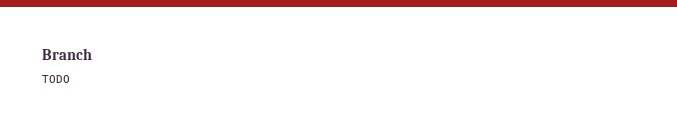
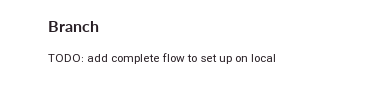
[42,75,70,83] TODO -> [48,53,276,64] TODO: add complete flow to set up on local

